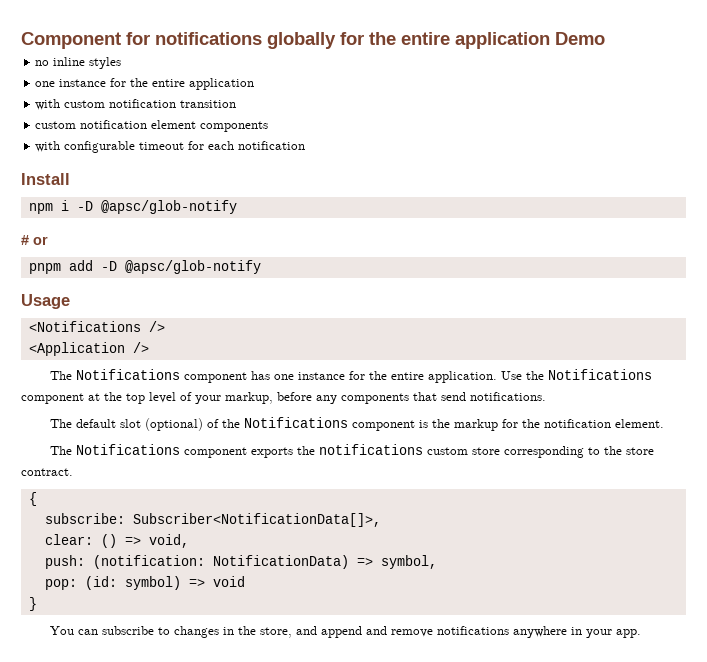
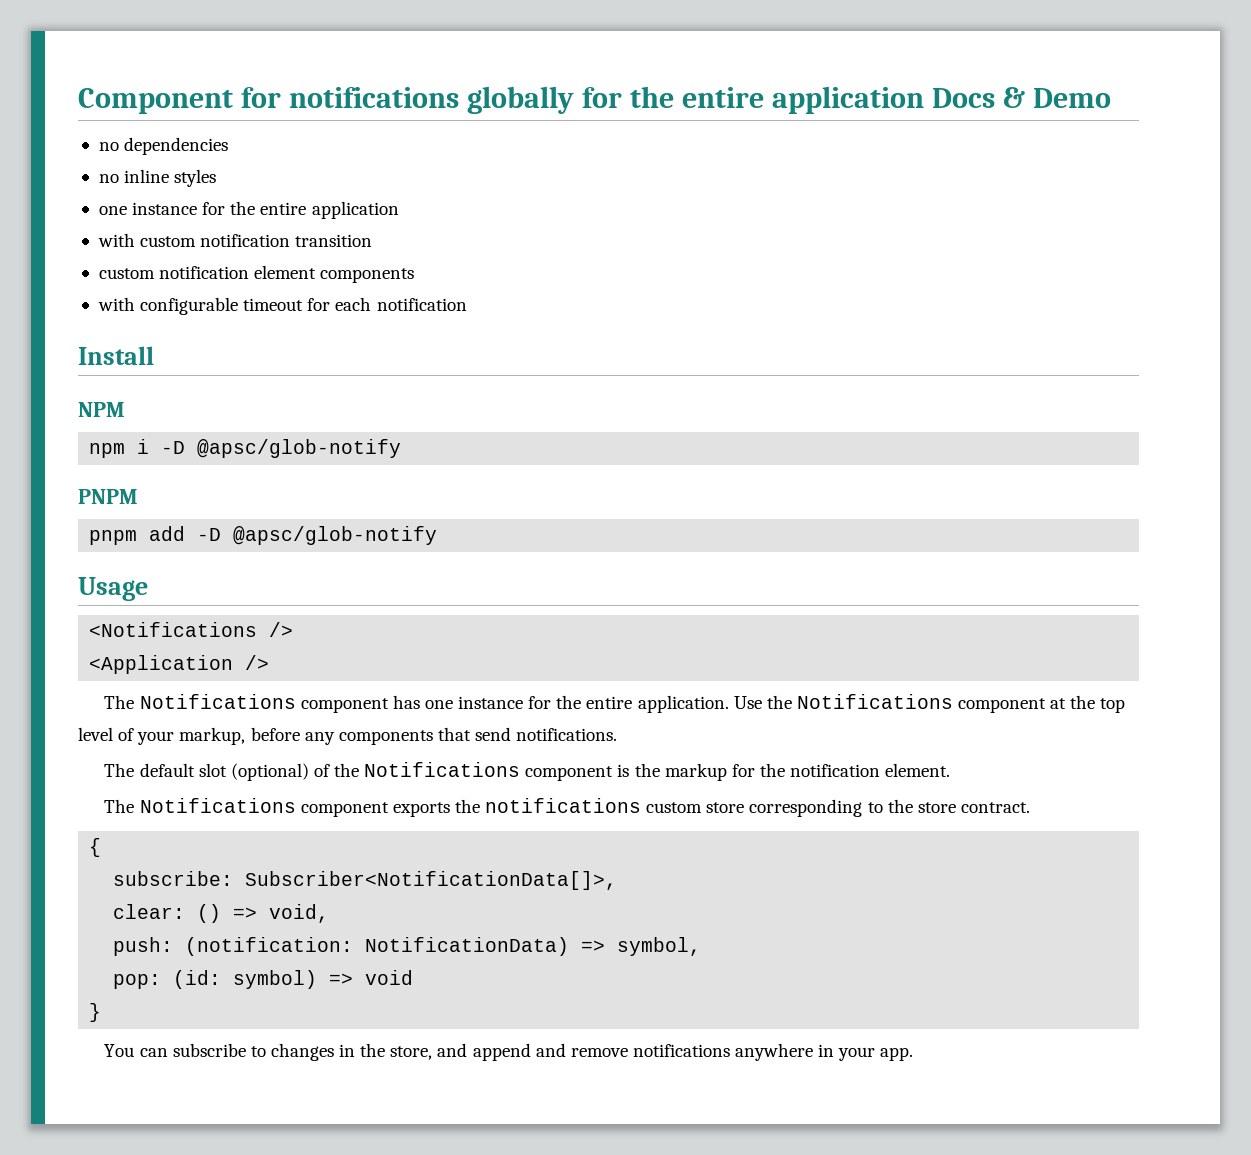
(550, 40) none -> [931,87,1025,108] Docs &
(605, 38) none -> [98,137,229,155] // no dependencies
(70, 179) none -> [78,402,125,417] // NPM
[21,235,48,245] # or -> [78,489,138,504] PNPM

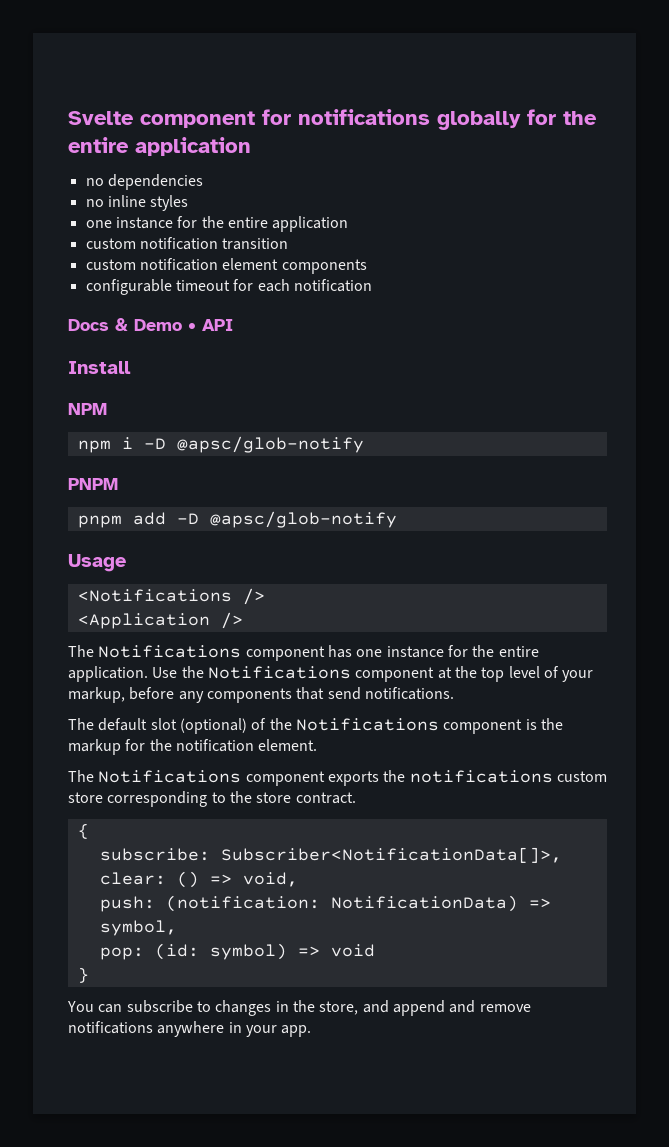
[78,88,233,114] Component -> [68,111,255,128] Svelte component
[931,87,1111,108] Docs & Demo -> (251, 146) none
[97,233,135,247] with -> (349, 224) none
[97,297,135,311] with -> (367, 266) none
(467, 304) none -> [68,318,233,331] // Docs & Demo • API

